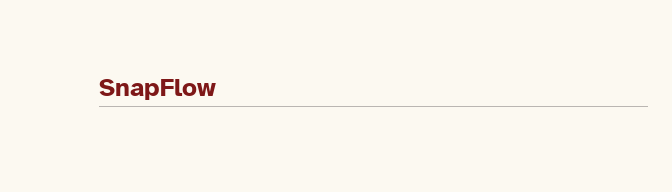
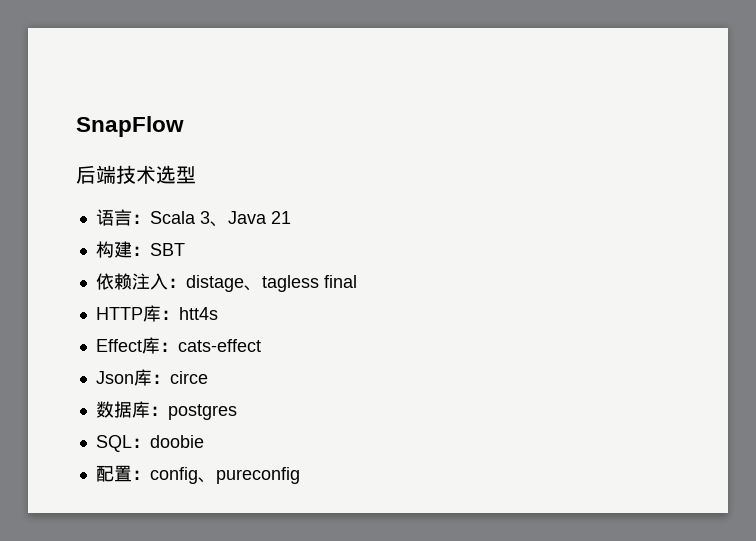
(216, 89) none -> [76,165,196,184] [95,209,291,227] [95,241,185,258] [95,273,357,292] [95,305,218,322] [95,337,261,354] [95,369,208,386] [95,401,237,420] [95,435,204,452] [95,465,300,484] // 后端技术选型 // 语言：Scala 3、Java 21 // 构建：SBT // 依赖注入：distage、tagless final // HTTP库：htt4s // Effect库：cats-effect // Json库：circe // 数据库：postgres // SQL：doobie // 配置：config、pureconfig

